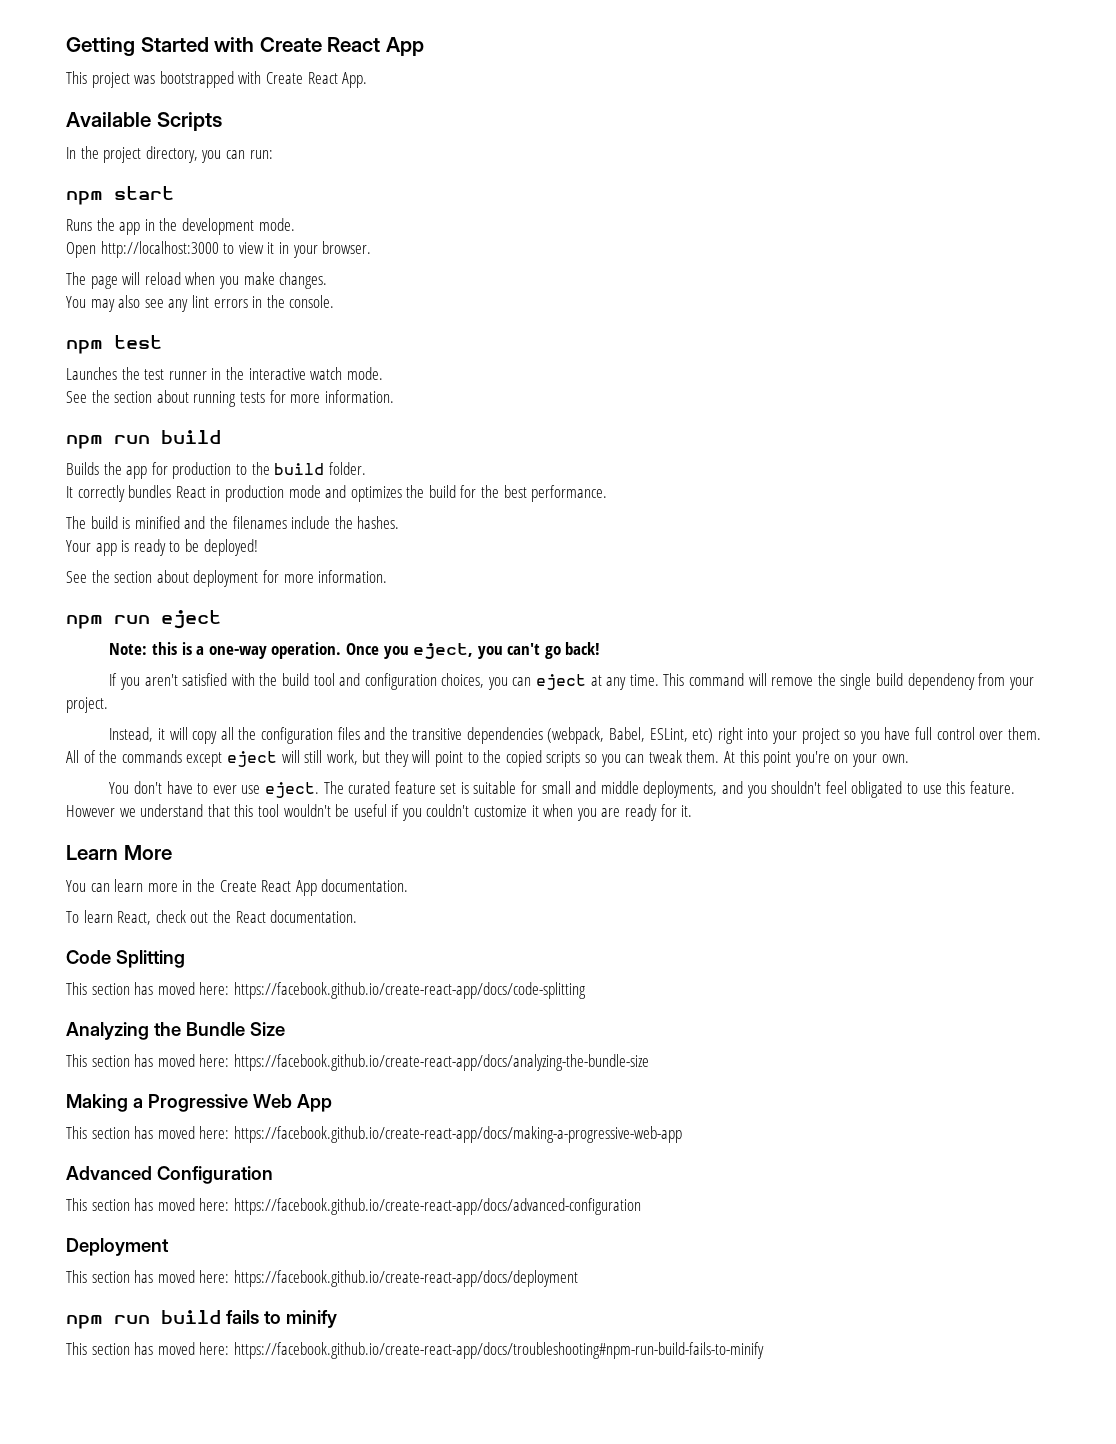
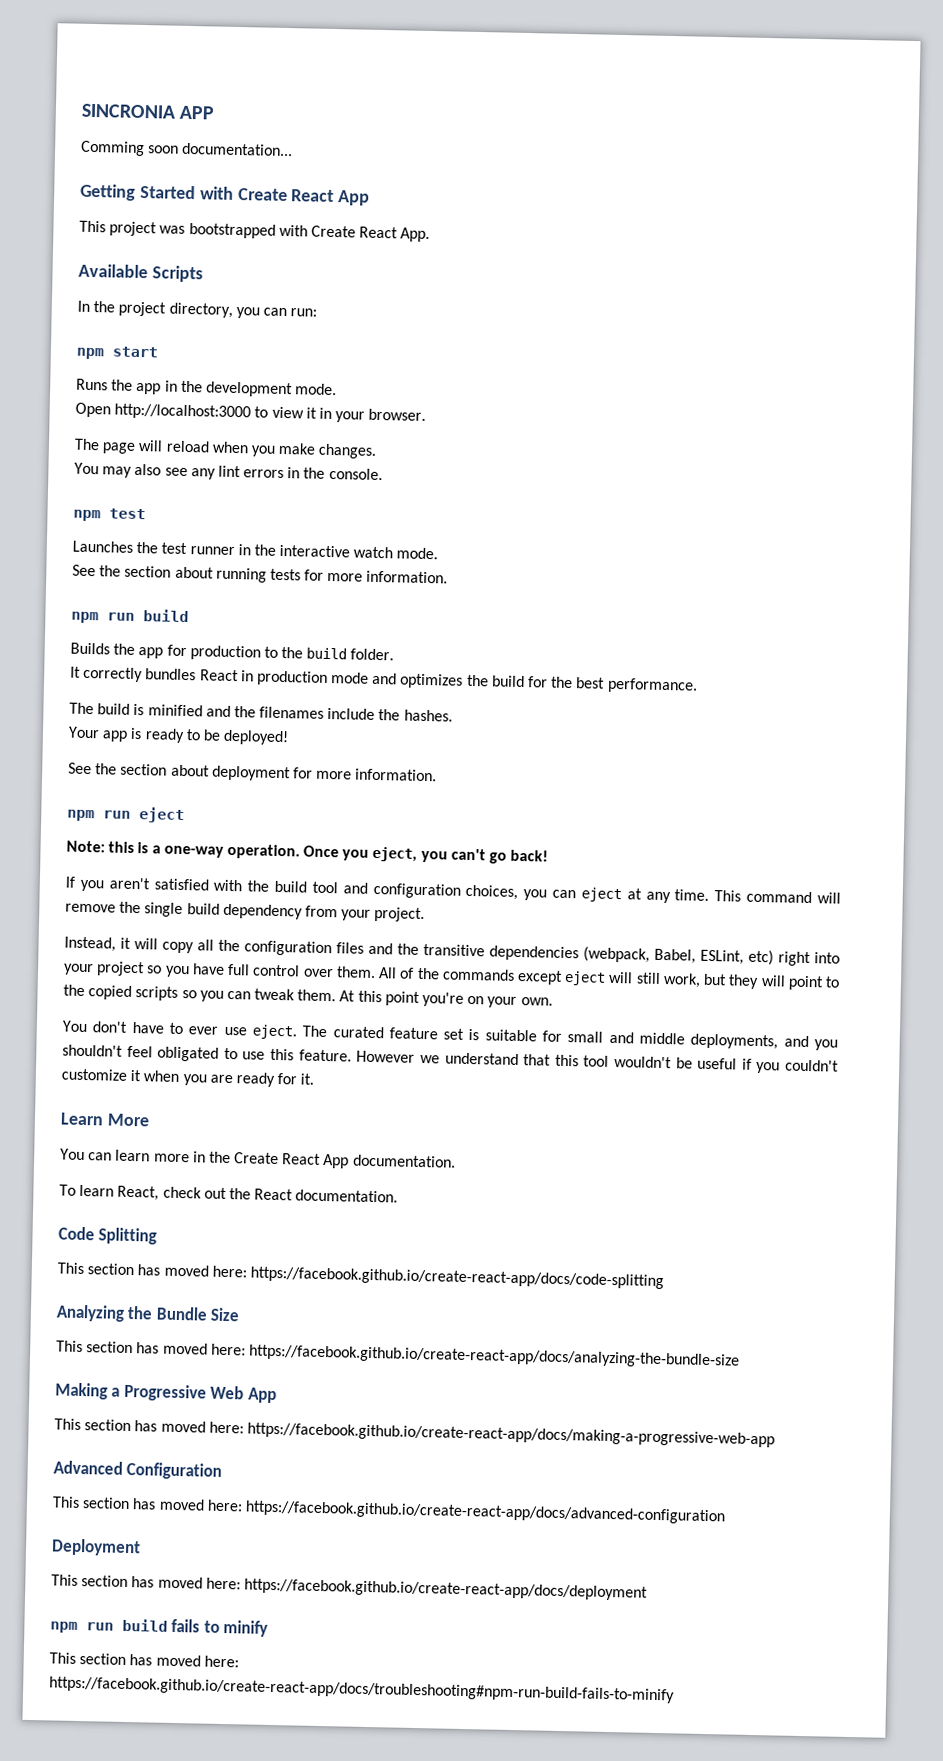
(66, 46) none -> [81,103,216,120] [80,140,294,157] SINCRONIA APP // Comming soon documentation... //

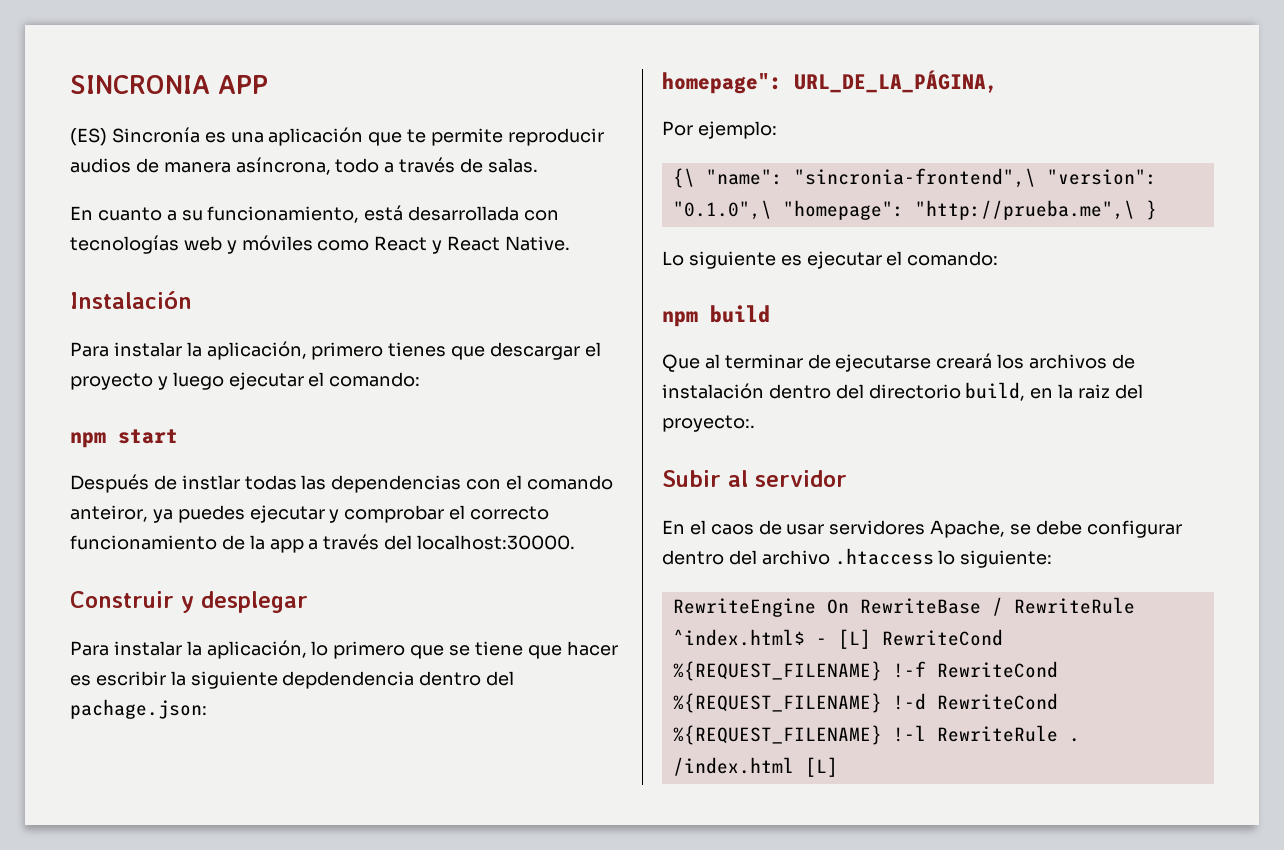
[80,140,294,157] [80,183,371,206] [79,220,431,243] [78,263,203,283] [77,300,318,319] [76,346,159,360] [76,378,338,398] [75,402,427,423] [74,438,378,459] [74,462,383,481] [73,508,146,522] [72,540,439,560] [72,564,449,584] [71,609,189,624] [70,642,395,661] [70,666,698,694] [69,702,453,722] [68,726,290,746] [68,762,438,782] [67,807,185,824] [66,840,549,864] [65,876,842,904] [65,901,426,923] [64,936,840,967] [63,961,841,991] [63,984,553,1008] [62,1020,838,1051] [62,1044,839,1074] [61,1068,315,1087] [60,1112,150,1127] [60,1148,456,1169] [59,1184,399,1203] [58,1226,158,1245] [57,1262,664,1290] [56,1304,241,1322] [56,1340,740,1369] [55,1382,277,1404] [54,1418,775,1448] [53,1460,223,1480] [52,1496,725,1525] [51,1538,141,1557] [51,1574,648,1601] [50,1618,269,1637] [49,1652,239,1668] [49,1676,675,1704] Comming soon documentation... // Getting Started with Create React App // This project was bootstrapped with Create React App. // Available Scripts // In the project directory, you can run: // npm start // Runs the app in the development mode. // Open http://localhost:3000 to view it in your browser. // The page will reload when you make changes. // You may also see any lint errors in the console. // npm test // Launches the test runner in the interactive watch mode. // See the section about running tests for more information. // npm run build // Builds the app for production to the build folder. // It correctly bundles React in production mode and optimizes the build for the best performance. // The build is minified and the filenames include the hashes. // Your app is ready to be deployed! // See the section about deployment for more information. // npm run eject // Note: this is a one-way operation. Once you eject, you can't go back! // If you aren't satisfied with the build tool and configuration choices, you can eject at any time. This command will remove the single build dependency from your project. // Instead, it will copy all the configuration files and the transitive dependencies (webpack, Babel, ESLint, etc) right into your project so you have full control over them. All of the commands except eject will still work, but they will point to the copied scripts so you can tweak them. At this point you're on your own. // You don't have to ever use eject. The curated feature set is suitable for small and middle deployments, and you shouldn't feel obligated to use this feature. However we understand that this tool wouldn't be useful if you couldn't customize it when you are ready for it. // Learn More // You can learn more in the Create React App documentation. // To learn React, check out the React documentation. // Code Splitting // This section has moved here: https://facebook.github.io/create-react-app/docs/code-splitting // Analyzing the Bundle Size // This section has moved here: https://facebook.github.io/create-react-app/docs/analyzing-the-bundle-size // Making a Progressive Web App // This section has moved here: https://facebook.github.io/create-react-app/docs/making-a-progressive-web-app // Advanced Configuration // This section has moved here: https://facebook.github.io/create-react-app/docs/advanced-configuration // Deployment // This section has moved here: https://facebook.github.io/create-react-app/docs/deployment // npm run build fails to minify // This section has moved here: https://facebook.github.io/create-react-app/docs/troubleshooting#npm-run-build-fails-to-minify -> [70,127,604,146] [70,157,538,175] [70,205,560,223] [70,235,570,254] [70,291,192,309] [70,341,601,360] [70,372,421,390] [70,429,178,448] [70,474,613,493] [70,505,550,523] [70,534,576,553] [70,591,308,613] [70,640,618,659] [70,671,515,689] [70,699,207,719] [662,70,998,94] [662,121,777,139] [672,168,1157,188] [672,200,1157,220] [662,251,999,269] [662,305,770,327] [662,353,1135,372] [662,382,1143,401] [662,415,755,432] [662,470,847,487] [662,520,1182,538] [662,548,1053,568] [672,597,1135,617] [672,629,1003,649] [672,661,1058,681] [672,693,1058,713] [672,725,1080,745] [672,757,838,777] (ES) Sincronía es una aplicación que te permite reproducir audios de manera asíncrona, todo a través de salas. // En cuanto a su funcionamiento, está desarrollada con tecnologías web y móviles como React y React Native. // Instalación // Para instalar la aplicación, primero tienes que descargar el proyecto y luego ejecutar el comando: // npm start // Después de instlar todas las dependencias con el comando anteiror, ya puedes ejecutar y comprobar el correcto funcionamiento de la app a través del localhost:30000. // Construir y desplegar // Para instalar la aplicación, lo primero que se tiene que hacer es escribir la siguiente depdendencia dentro del pachage.json: // homepage": URL_DE_LA_PÁGINA, // Por ejemplo: // {\ "name": "sincronia-frontend",\ "version": "0.1.0",\ "homepage": "http://prueba.me",\ } // Lo siguiente es ejecutar el comando: // npm build // Que al terminar de ejecutarse creará los archivos de instalación dentro del directorio build, en la raiz del proyecto:. // Subir al servidor // En el caos de usar servidores Apache, se debe configurar dentro del archivo .htaccess lo siguiente: // RewriteEngine On RewriteBase / RewriteRule ^index.html$ - [L] RewriteCond %{REQUEST_FILENAME} !-f RewriteCond %{REQUEST_FILENAME} !-d RewriteCond %{REQUEST_FILENAME} !-l RewriteRule . /index.html [L]

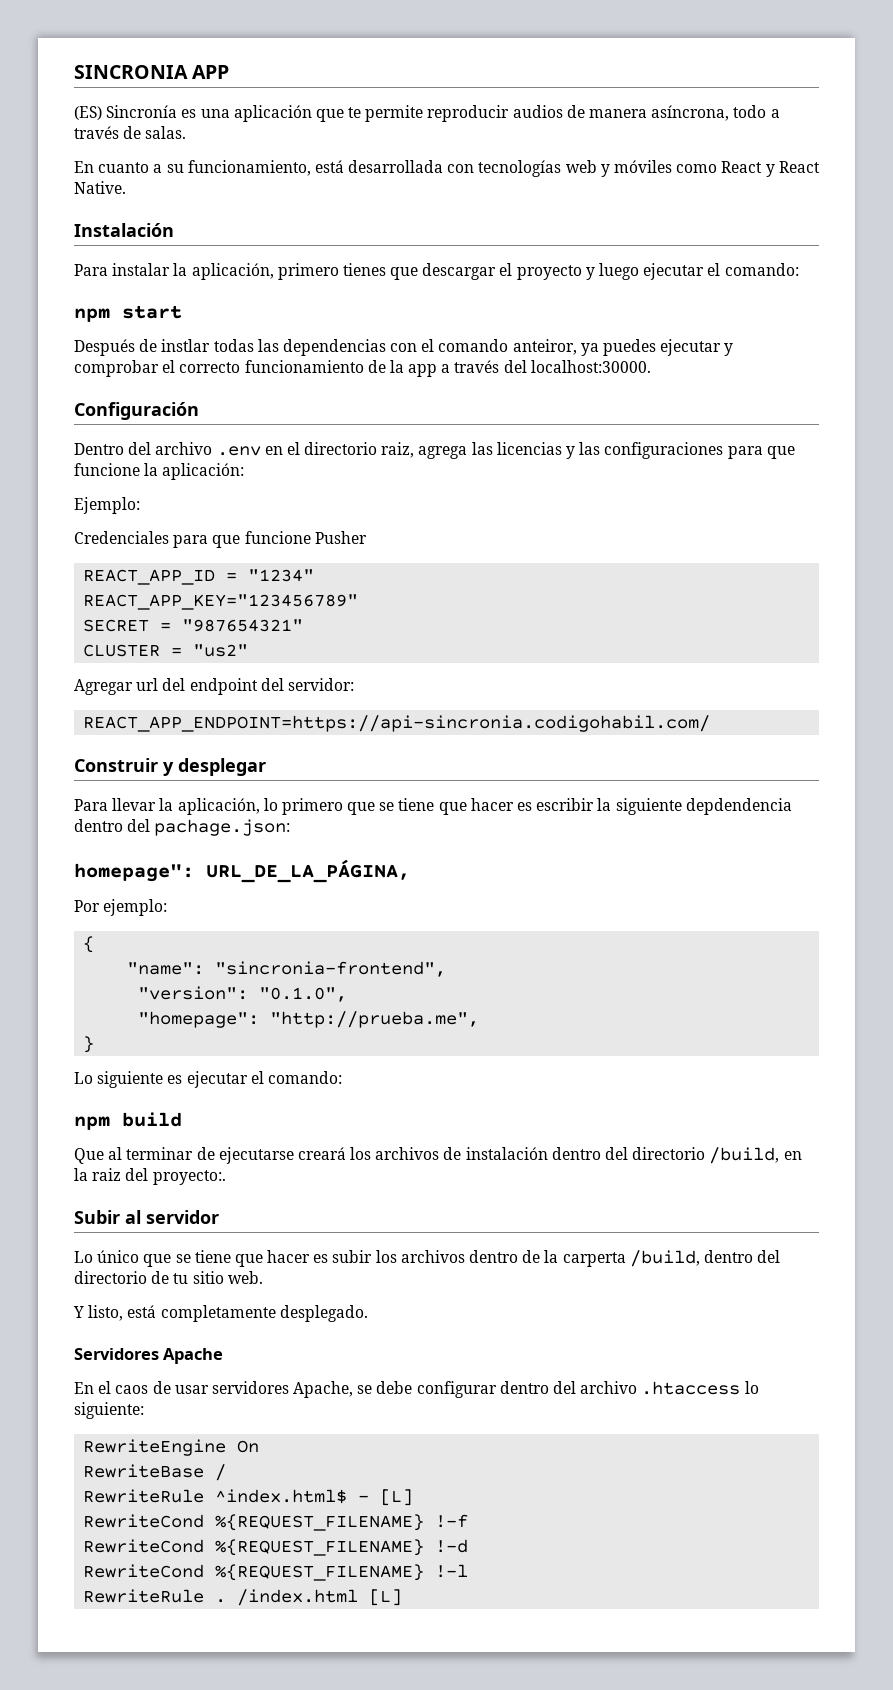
(576, 542) none -> [74,402,199,420] [74,442,795,459] [74,463,245,480] [74,497,140,514] [74,531,367,548] [83,569,315,585] [83,594,359,610] [83,619,304,632] [83,644,249,657] [74,678,354,695] [83,715,711,732] // Configuración // Dentro del archivo .env en el directorio raiz, agrega las licencias y las configuraciones para que funcione la aplicación: // Ejemplo: // Credenciales para que funcione Pusher // REACT_APP_ID = "1234" // REACT_APP_KEY="123456789" // SECRET = "987654321" // CLUSTER = "us2" // Agregar url del endpoint del servidor: // REACT_APP_ENDPOINT=https://api-sincronia.codigohabil.com/
[113,641,182,656] instalar -> [112,798,157,811] llevar
[672,168,1157,188] [672,200,1135,220] {\ "name": "sincronia-frontend",\ "version": "0.1.0",\ "homepage": "http://prueba.me",\ -> [83,936,95,953] [127,961,447,977] [138,986,348,1002] [138,1011,480,1028] { // "name": "sincronia-frontend", // "version": "0.1.0", // "homepage": "http://prueba.me", //
[965,382,1026,401] build, -> [709,1147,780,1164] /build,
(847, 478) none -> [74,1250,781,1267] [74,1271,263,1284] [73,1305,368,1322] [74,1348,224,1364] // Lo único que se tiene que hacer es subir los archivos dentro de la carperta /build, dentro del directorio de tu sitio web. // Y listo, está completamente desplegado. // Servidores Apache
(849, 606) none -> (260, 1446) //
(1003, 606) none -> (227, 1472) //
(871, 639) none -> (414, 1497) //
(926, 669) none -> (469, 1521) //
(926, 701) none -> (469, 1546) //
(926, 733) none -> (469, 1571) //

